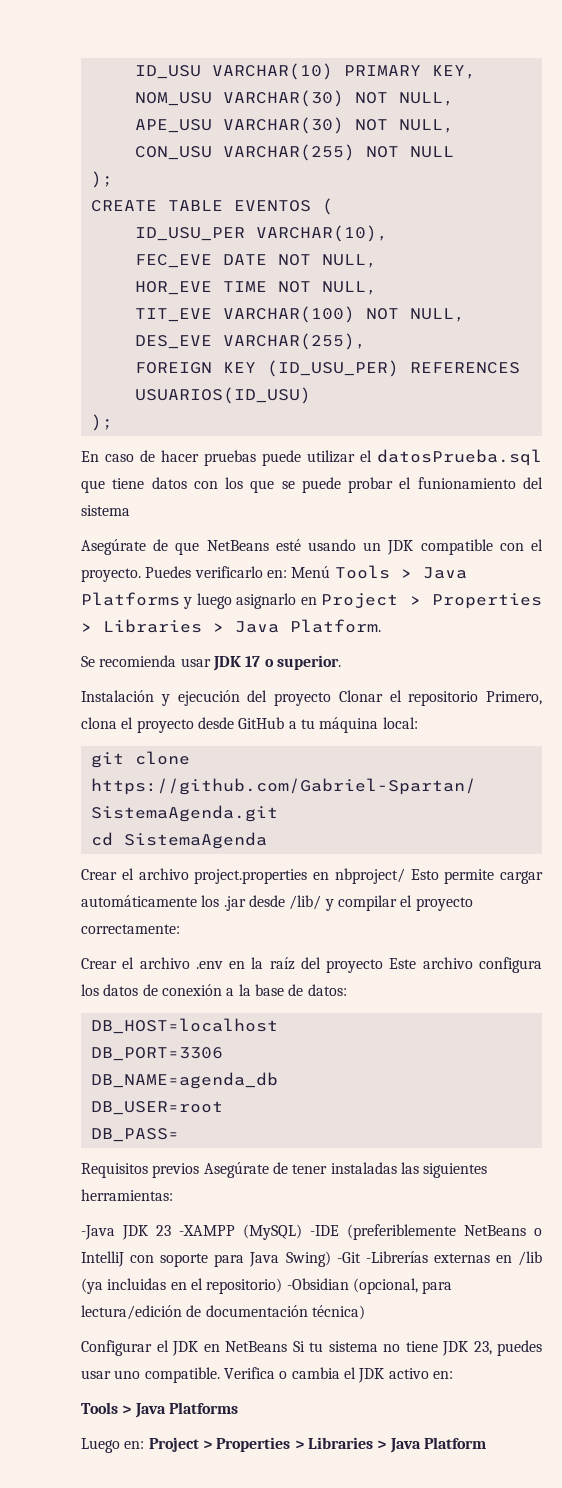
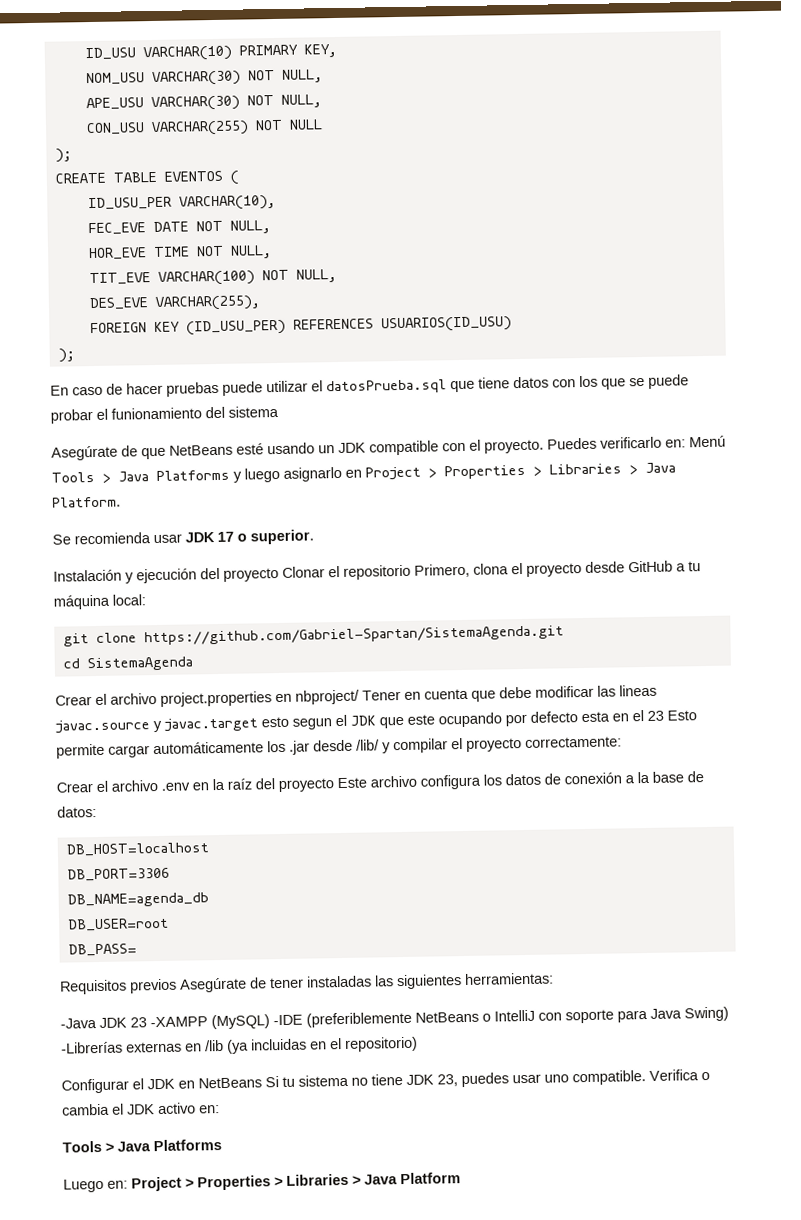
(405, 876) none -> [362,684,657,702] [55,710,664,734] Tener en cuenta que debe modificar las lineas javac.source y javac.target esto segun el JDK que este ocupando por defecto esta en el 23
[336,1252,361,1263] -Git -> (729, 1014) none
[286,1278,453,1294] [81,1305,365,1320] -Obsidian (opcional, para lectura/edición de documentación técnica) -> (418, 1044) none

